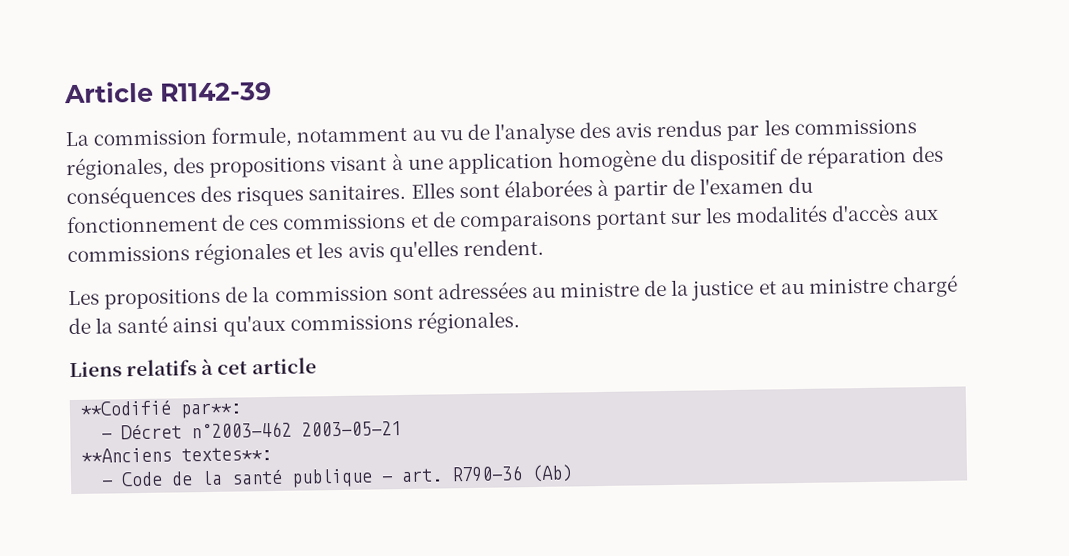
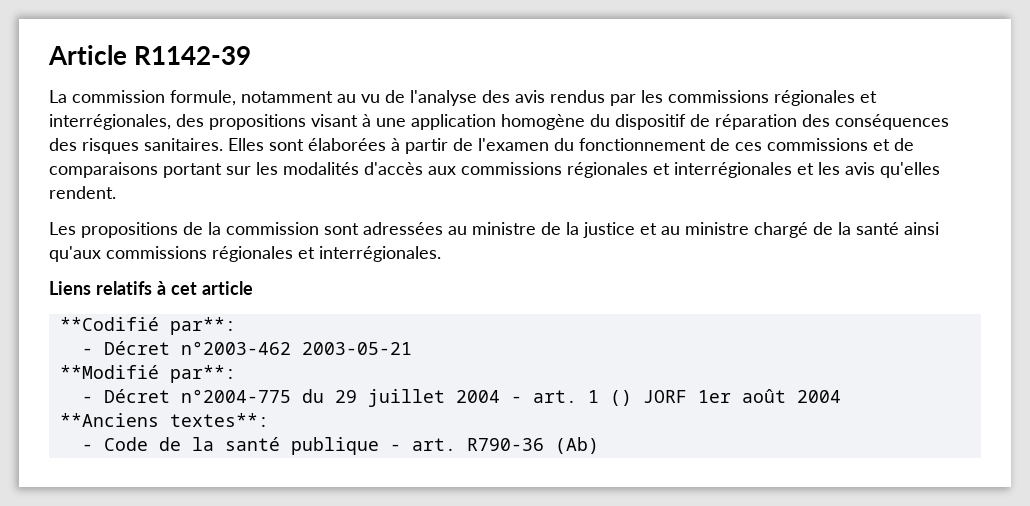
[66,156,169,181] régionales, -> [774,90,877,106] [49,114,171,130] régionales et interrégionales,
(314, 252) none -> [674,162,814,178] interrégionales et
[416,310,520,334] régionales. -> [212,246,441,262] régionales et interrégionales.
(403, 429) none -> [59,365,236,383] [81,389,841,407] // **Modifié par**: // - Décret n°2004-775 du 29 juillet 2004 - art. 1 () JORF 1er août 2004

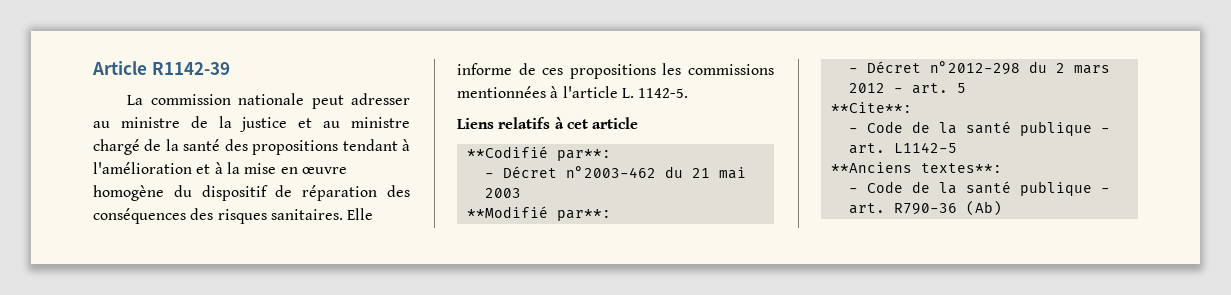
[170,90,877,106] [49,114,949,130] [49,138,914,154] [49,162,940,178] [49,186,116,199] [49,222,443,238] formule, notamment au vu de l'analyse des avis rendus par les commissions régionales et interrégionales, des propositions visant à une application homogène du dispositif de réparation des conséquences des risques sanitaires. Elles sont élaborées à partir de l'examen du fonctionnement de ces commissions et de comparaisons portant sur les modalités d'accès aux commissions régionales et interrégionales et les avis qu'elles rendent. // Les propositions de la commission sont adressées -> [238,93,411,109] nationale peut adresser
[904,222,939,235] [49,246,441,262] ainsi qu'aux commissions régionales et interrégionales. -> [224,139,410,155] [93,162,347,174] [93,185,411,201] [93,208,374,224] [457,63,774,79] [457,86,689,98] des propositions tendant à l'amélioration et à la mise en œuvre homogène du dispositif de réparation des conséquences des risques sanitaires. Elle informe de ces propositions les commissions mentionnées à l'article L. 1142-5.
[301,342,412,355] 2003-05-21 -> [664,166,746,179] [484,188,521,198] du 21 mai 2003
[180,389,841,407] n°2004-775 du 29 juillet 2004 - art. 1 () JORF 1er août 2004 -> [929,61,1110,75] [848,83,966,94] [830,102,912,113] [848,121,1110,136] [848,142,957,154] n°2012-298 du 2 mars 2012 - art. 5 // **Cite**: // - Code de la santé publique - art. L1142-5

